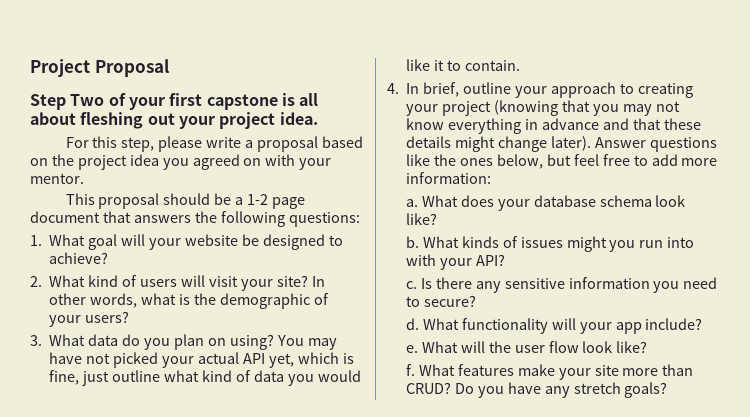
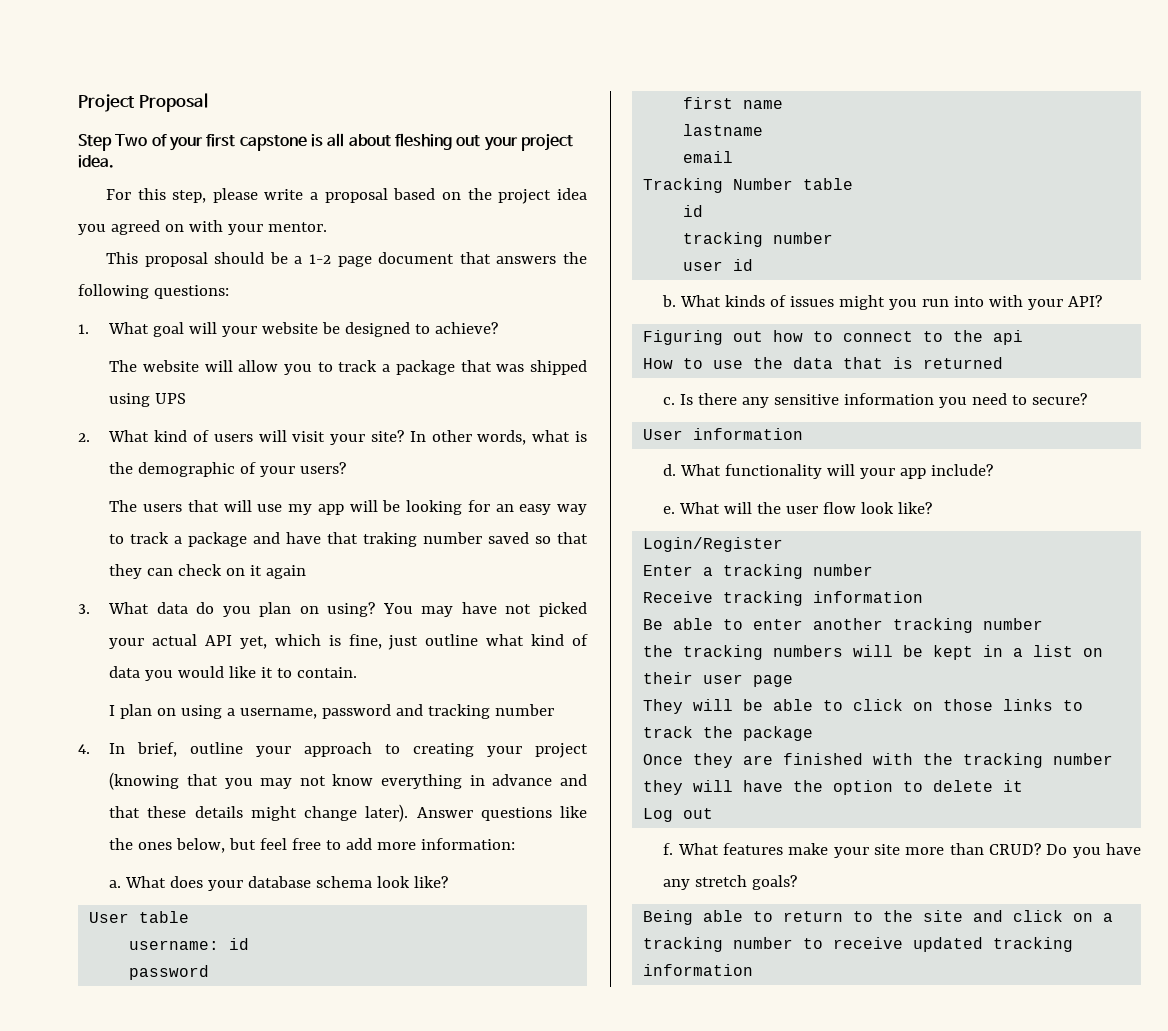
(109, 258) none -> [109,360,587,375] [109,393,187,407] // The website will allow you to track a package that was shipped using UPS
(130, 317) none -> [109,500,587,515] [109,532,588,547] [109,564,307,579] // The users that will use my app will be looking for an easy way to track a package and have that traking number saved so that they can check on it again
(520, 65) none -> [109,704,555,719] // I plan on using a username, password and tracking number
(437, 219) none -> [89,911,190,923] [129,938,250,950] [129,965,210,980] [683,97,784,109] [683,124,764,136] [683,151,734,163] [643,178,854,193] [683,205,704,217] [683,232,834,247] [683,259,754,271] // User table // username: id // password // first name // lastname // email // Tracking Number table // id // tracking number // user id
(505, 260) none -> [643,330,1024,345] [643,357,1004,369] // Figuring out how to connect to the api // How to use the data that is returned
(476, 301) none -> [643,428,804,440] // User information
(648, 347) none -> [643,537,784,552] [643,564,874,579] [643,591,924,606] [643,618,1044,633] [643,645,1104,660] [643,672,794,687] [643,699,1084,714] [643,726,814,741] [643,753,1114,768] [643,780,1024,795] [643,808,714,822] // Login/Register // Enter a tracking number // Receive tracking information // Be able to enter another tracking number // the tracking numbers will be kept in a list on their user page // They will be able to click on those links to track the package // Once they are finished with the tracking number they will have the option to delete it // Log out
(668, 390) none -> [643,910,1114,925] [643,937,1074,952] [643,964,754,976] // Being able to return to the site and click on a tracking number to receive updated tracking information

